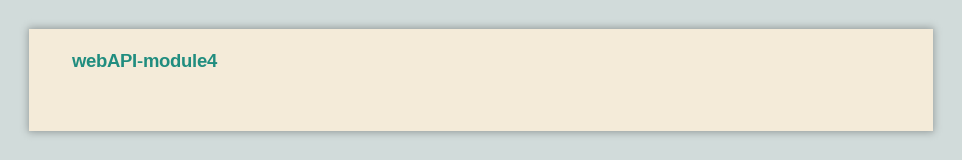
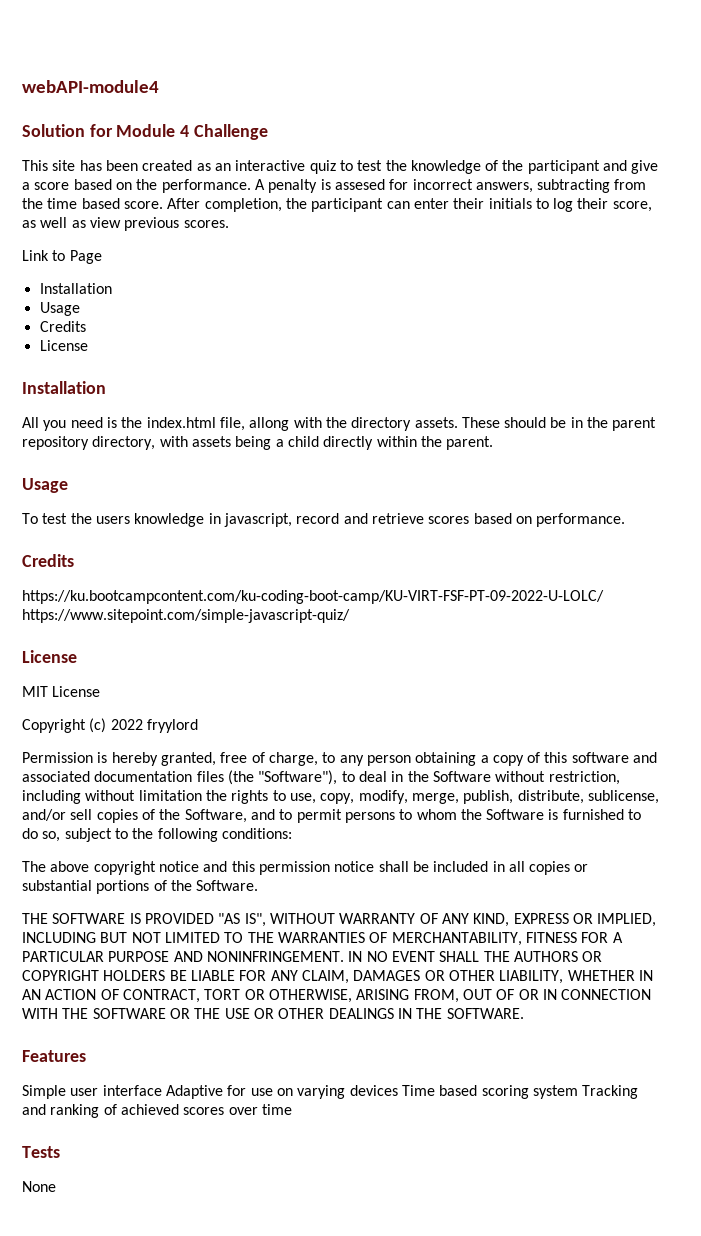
(218, 60) none -> [22,124,268,140] [22,160,659,174] [22,179,647,193] [22,198,652,212] [22,217,229,231] [22,250,102,264] [39,283,112,294] [39,302,80,316] [39,321,86,332] [39,340,88,351] [22,381,106,394] [22,417,657,431] [22,436,494,450] [22,478,68,493] [22,513,626,527] [22,554,74,567] [22,590,604,604] [22,609,350,623] [22,650,77,663] [22,686,101,697] [22,718,198,733] [22,752,658,766] [22,770,620,785] [22,790,659,804] [22,809,642,823] [22,828,292,842] [22,861,589,875] [22,880,259,894] [22,913,657,927] [22,932,623,946] [22,951,603,962] [22,970,653,984] [22,989,652,1003] [22,1008,524,1019] [22,1050,86,1062] [22,1085,639,1099] [22,1104,292,1118] [22,1146,60,1158] [22,1181,56,1192] // Solution for Module 4 Challenge // This site has been created as an interactive quiz to test the knowledge of the participant and give a score based on the performance. A penalty is assesed for incorrect answers, subtracting from the time based score. After completion, the participant can enter their initials to log their score, as well as view previous scores. // Link to Page // Installation // Usage // Credits // License // Installation // All you need is the index.html file, allong with the directory assets. These should be in the parent repository directory, with assets being a child directly within the parent. // Usage // To test the users knowledge in javascript, record and retrieve scores based on performance. // Credits // https://ku.bootcampcontent.com/ku-coding-boot-camp/KU-VIRT-FSF-PT-09-2022-U-LOLC/ https://www.sitepoint.com/simple-javascript-quiz/ // License // MIT License // Copyright (c) 2022 fryylord // Permission is hereby granted, free of charge, to any person obtaining a copy of this software and associated documentation files (the "Software"), to deal in the Software without restriction, including without limitation the rights to use, copy, modify, merge, publish, distribute, sublicense, and/or sell copies of the Software, and to permit persons to whom the Software is furnished to do so, subject to the following conditions: // The above copyright notice and this permission notice shall be included in all copies or substantial portions of the Software. // THE SOFTWARE IS PROVIDED "AS IS", WITHOUT WARRANTY OF ANY KIND, EXPRESS OR IMPLIED, INCLUDING BUT NOT LIMITED TO THE WARRANTIES OF MERCHANTABILITY, FITNESS FOR A PARTICULAR PURPOSE AND NONINFRINGEMENT. IN NO EVENT SHALL THE AUTHORS OR COPYRIGHT HOLDERS BE LIABLE FOR ANY CLAIM, DAMAGES OR OTHER LIABILITY, WHETHER IN AN ACTION OF CONTRACT, TORT OR OTHERWISE, ARISING FROM, OUT OF OR IN CONNECTION WITH THE SOFTWARE OR THE USE OR OTHER DEALINGS IN THE SOFTWARE. // Features // Simple user interface Adaptive for use on varying devices Time based scoring system Tracking and ranking of achieved scores over time // Tests // None

